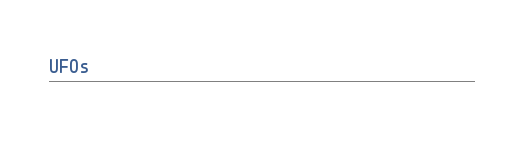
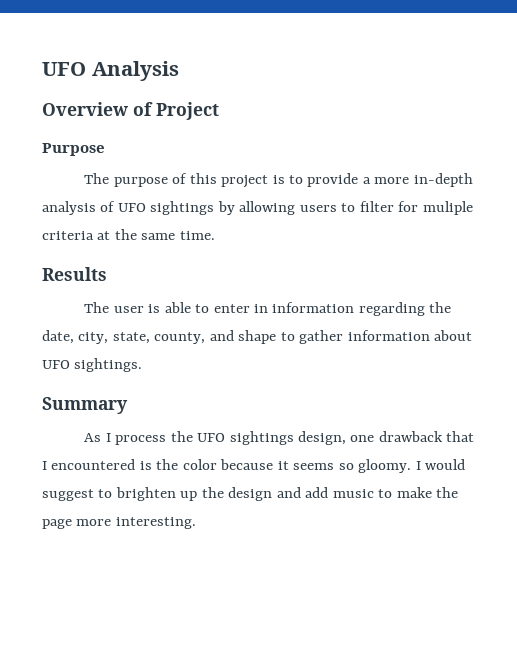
[49,59,90,73] UFOs -> [42,61,179,81] [42,102,219,120] [42,143,105,156] [84,173,473,188] [42,201,473,215] [42,229,215,240] [42,267,107,281] [84,302,452,316] [42,330,473,344] [42,358,143,372] [42,397,128,414] [84,431,475,445] [42,459,466,473] [42,487,459,501] [42,517,196,529] UFO Analysis // Overview of Project // Purpose // The purpose of this project is to provide a more in-depth analysis of UFO sightings by allowing users to filter for muliple criteria at the same time. // Results // The user is able to enter in information regarding the date, city, state, county, and shape to gather information about UFO sightings. // Summary // As I process the UFO sightings design, one drawback that I encountered is the color because it seems so gloomy. I would suggest to brighten up the design and add music to make the page more interesting.

